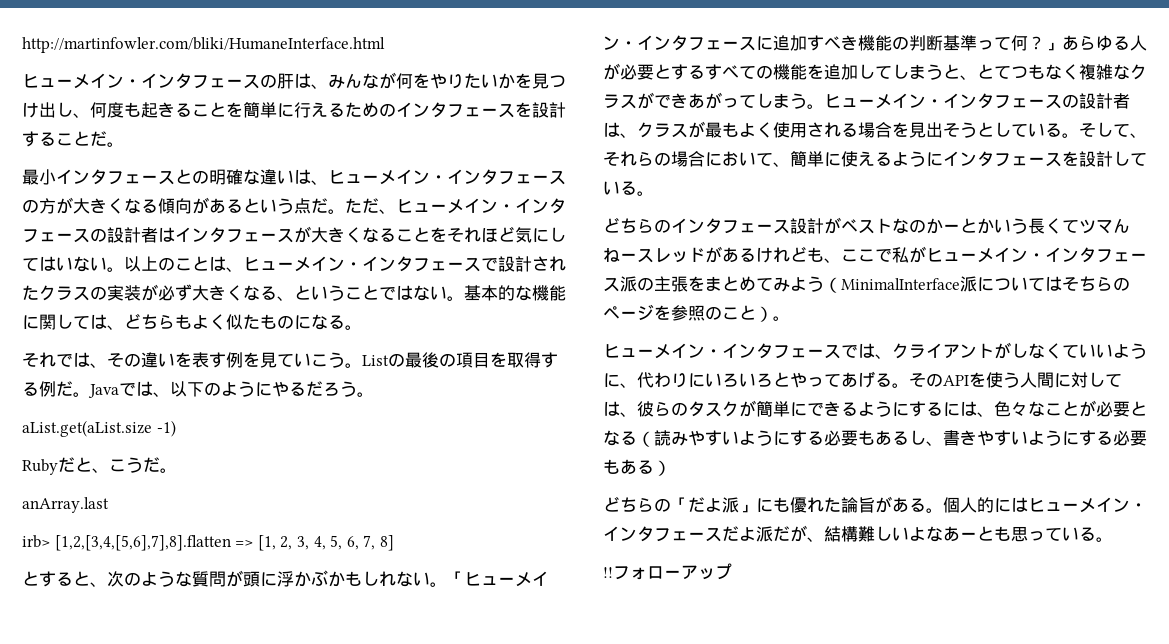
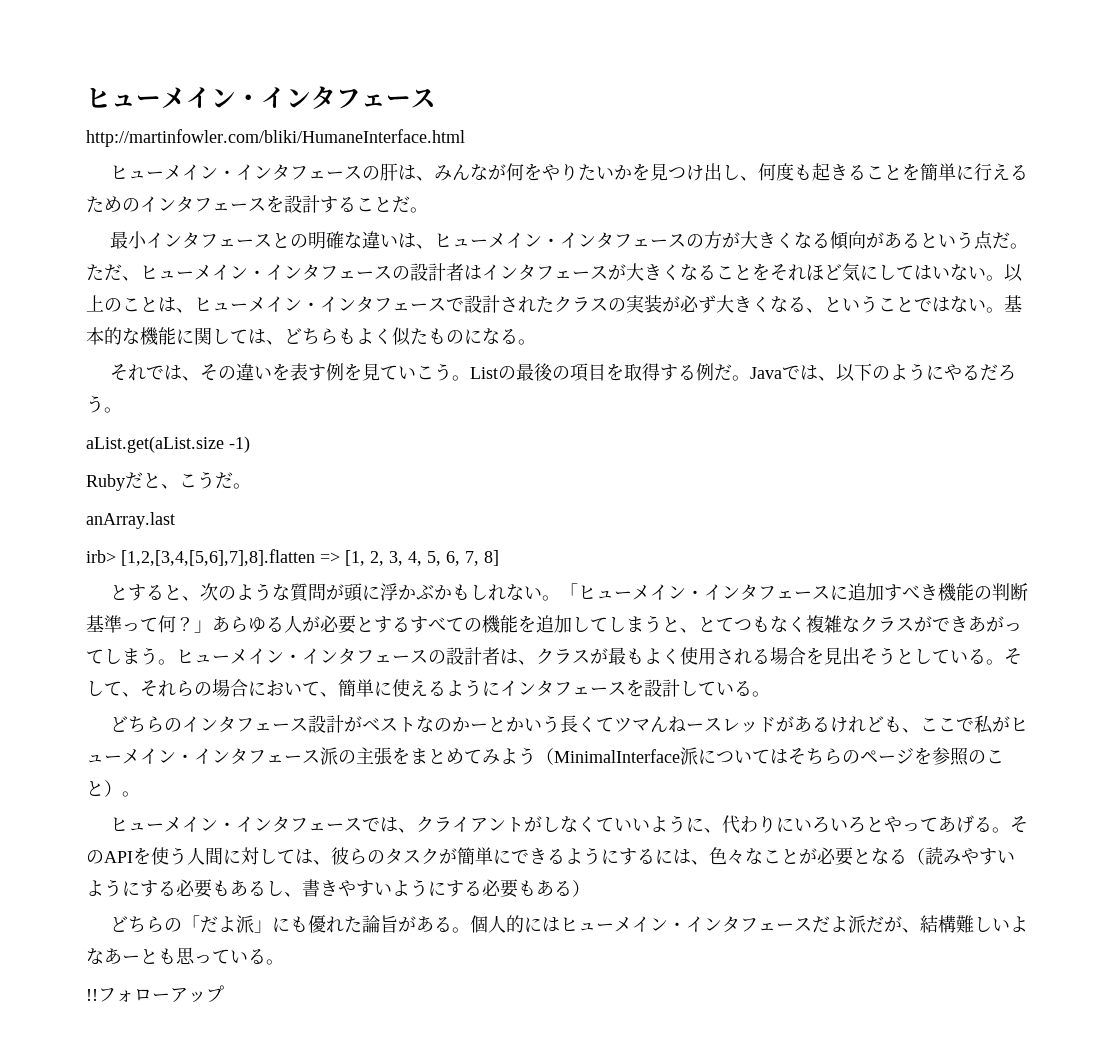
(22, 45) none -> [86,86,436,109] ヒューメイン・インタフェース //

